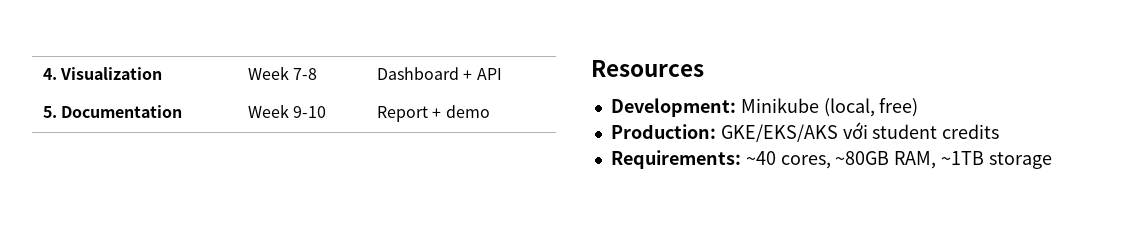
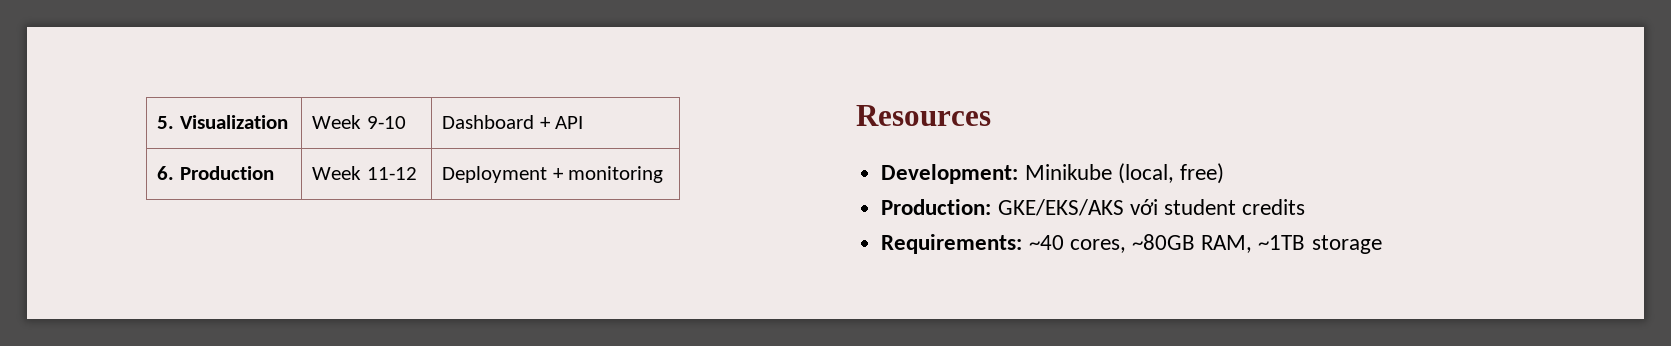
[42,68,57,80] 4. -> [157,116,175,129] 5.
[293,68,318,80] 7-8 -> [366,116,406,129] 9-10
[42,105,183,118] [247,104,327,118] [376,105,490,122] 5. Documentation | Week 9-10 | Report + demo -> [157,166,274,180] [312,166,417,180] [442,166,664,183] 6. Production | Week 11-12 | Deployment + monitoring

